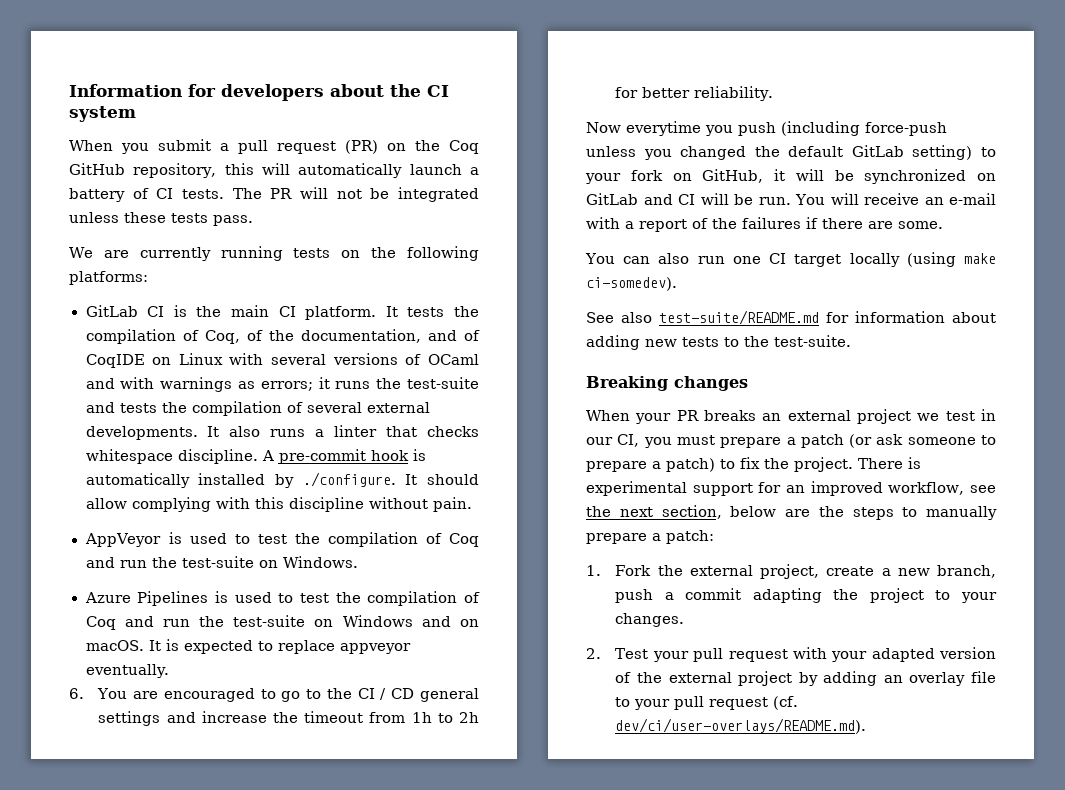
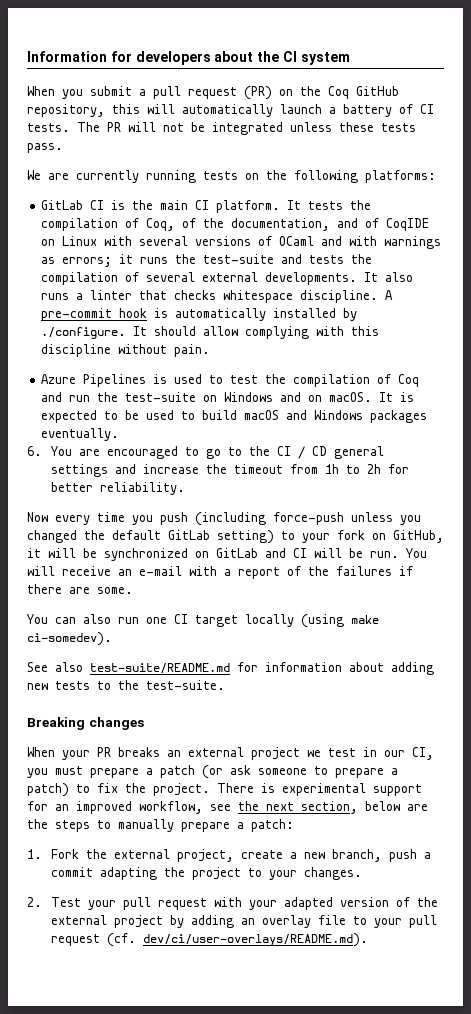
[84,532,479,547] [85,556,358,568] // AppVeyor is used to test the compilation of Coq and run the test-suite on Windows. -> (211, 350) none
[277,640,411,654] replace appveyor -> [125,410,428,423] be used to build macOS and Windows packages
[626,121,701,136] everytime -> [55,512,125,525] every time

